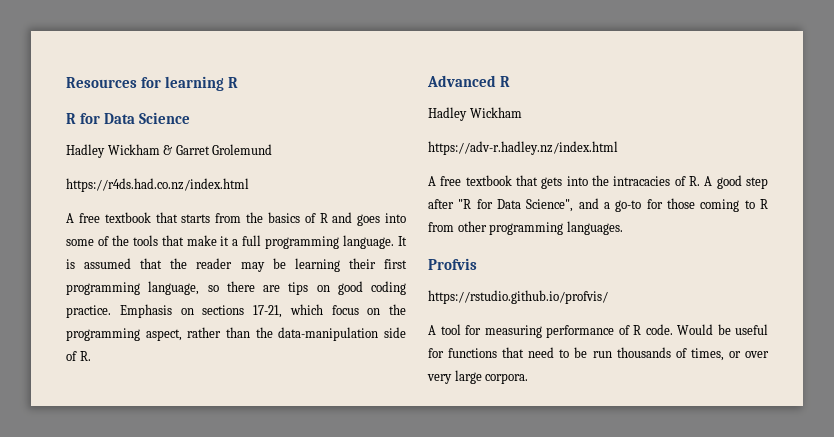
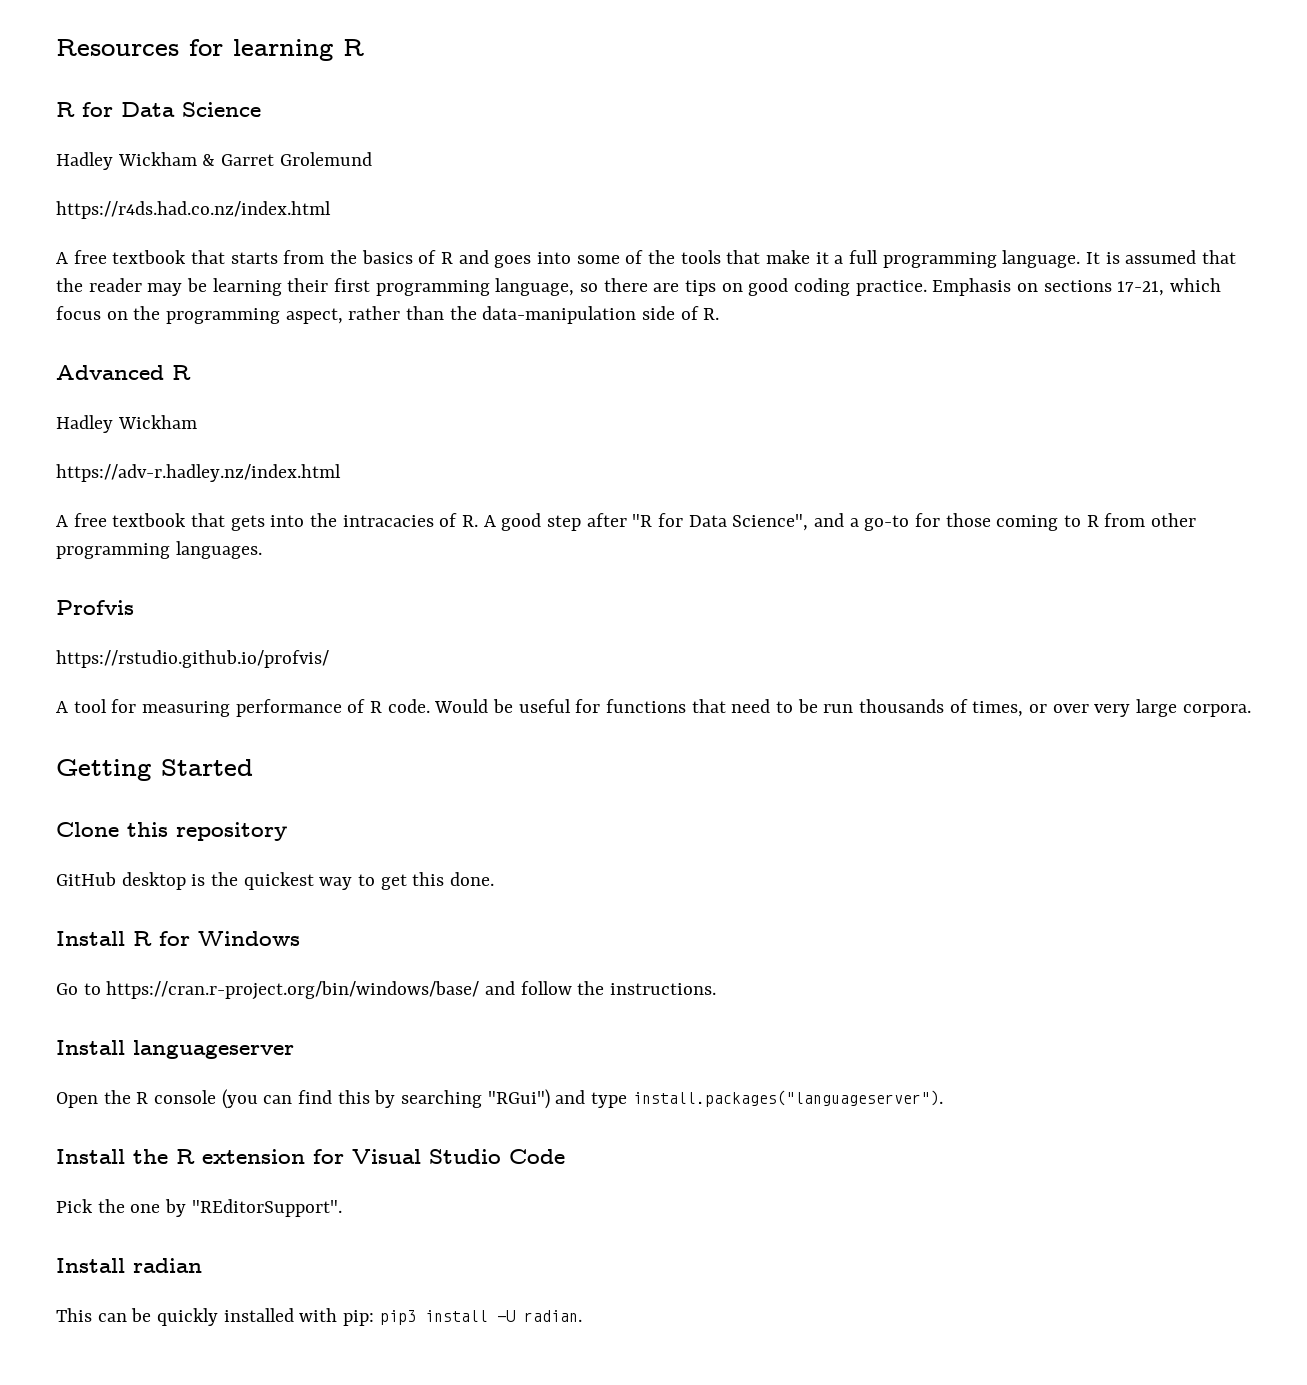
(529, 378) none -> [56,759,253,781] [56,822,287,841] [56,872,495,890] [56,931,300,946] [56,981,717,1000] [56,1040,294,1059] [56,1089,943,1109] [56,1149,565,1164] [56,1199,342,1217] [56,1258,202,1273] [56,1308,582,1326] // Getting Started // Clone this repository // GitHub desktop is the quickest way to get this done. // Install R for Windows // Go to https://cran.r-project.org/bin/windows/base/ and follow the instructions. // Install languageserver // Open the R console (you can find this by searching "RGui") and type install.packages("languageserver"). // Install the R extension for Visual Studio Code // Pick the one by "REditorSupport". // Install radian // This can be quickly installed with pip: pip3 install -U radian.

